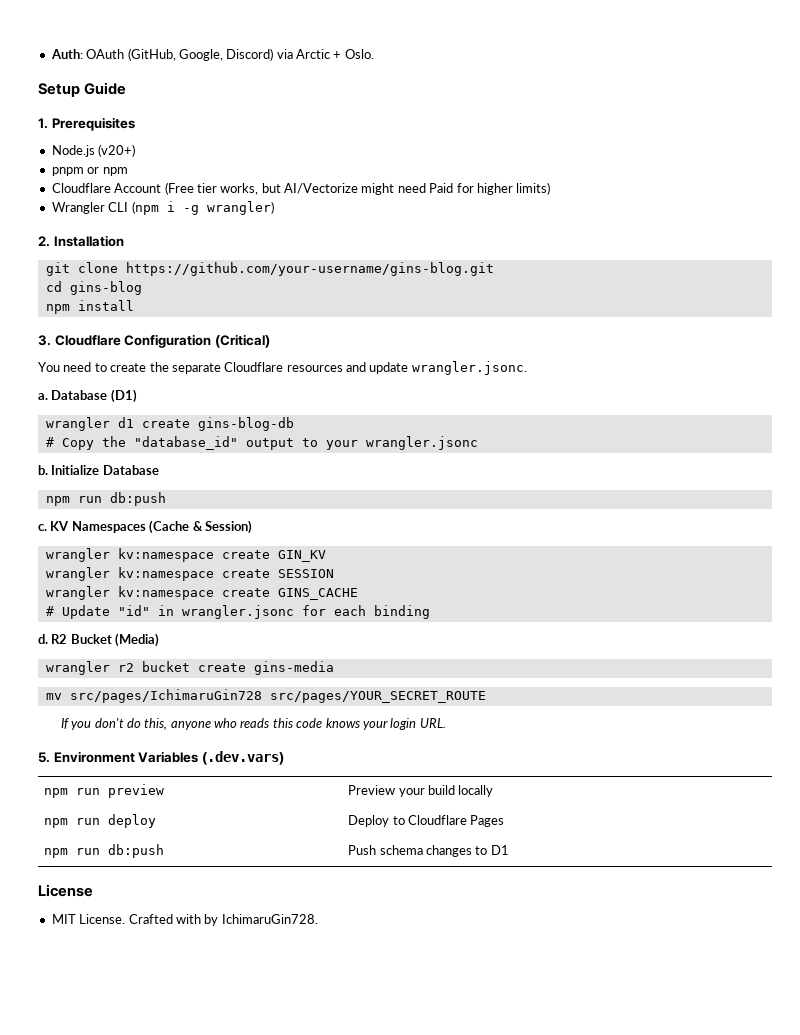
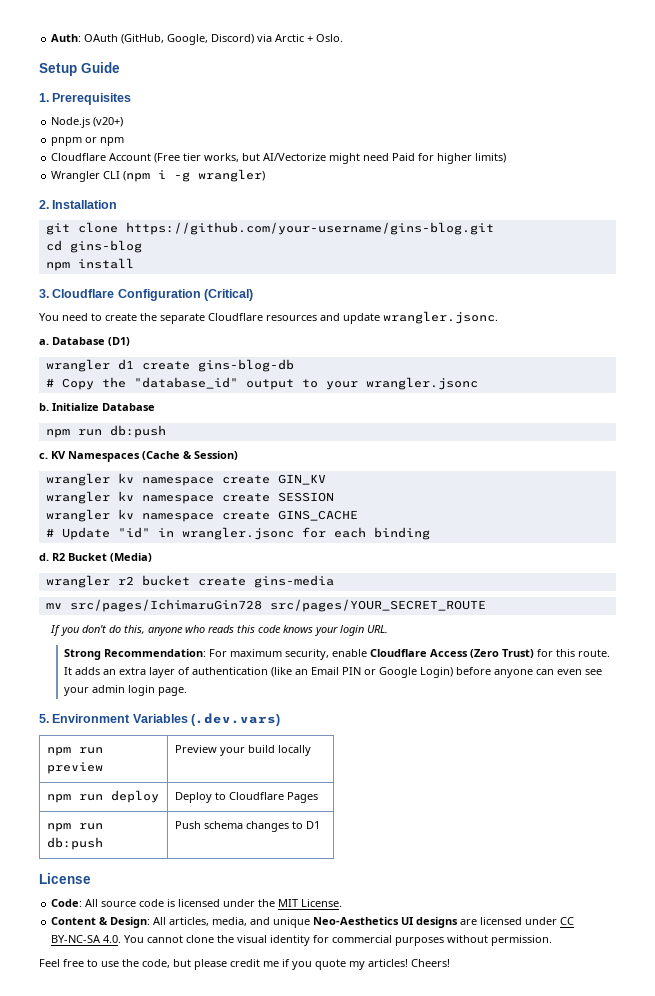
[117,548,214,562] kv:namespace -> [117,473,214,486] kv namespace
[117,567,214,581] kv:namespace -> [117,491,214,504] kv namespace
[117,586,214,600] kv:namespace -> [117,509,214,522] kv namespace
(446, 723) none -> [63,649,610,660] [63,667,602,678] [63,685,187,696] // Strong Recommendation: For maximum security, enable Cloudflare Access (Zero Trust) for this route. It adds an extra layer of authentication (like an Email PIN or Google Login) before anyone can even see your admin login page.
[51,914,318,926] MIT License. Crafted with by IchimaruGin728. -> [51,899,343,907] [51,917,575,928] [51,935,553,946] [39,959,450,970] Code: All source code is licensed under the MIT License. // Content & Design: All articles, media, and unique Neo-Aesthetics UI designs are licensed under CC BY-NC-SA 4.0. You cannot clone the visual identity for commercial purposes without permission. // Feel free to use the code, but please credit me if you quote my articles! Cheers!

